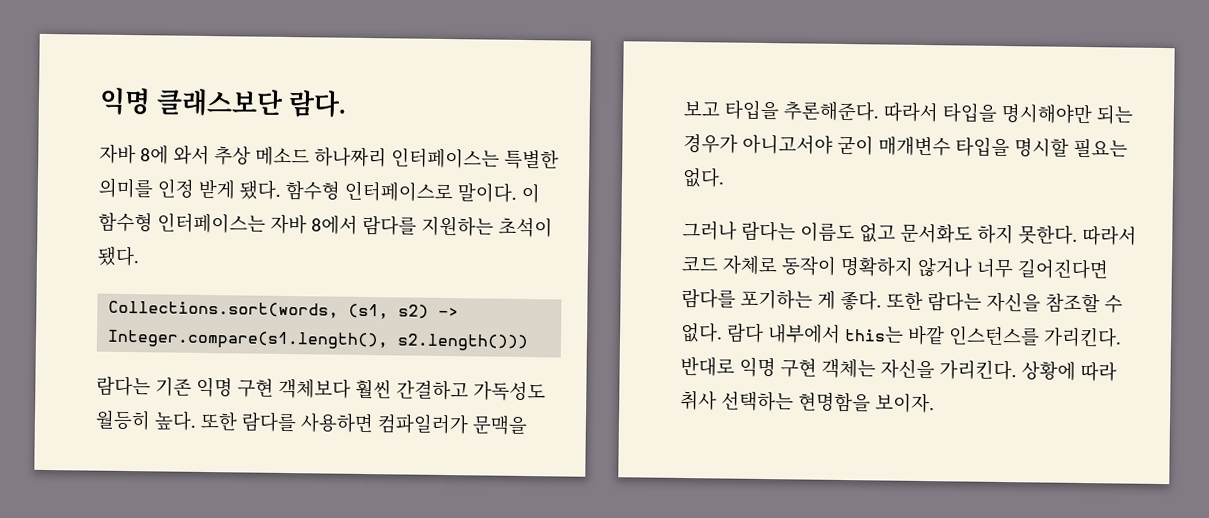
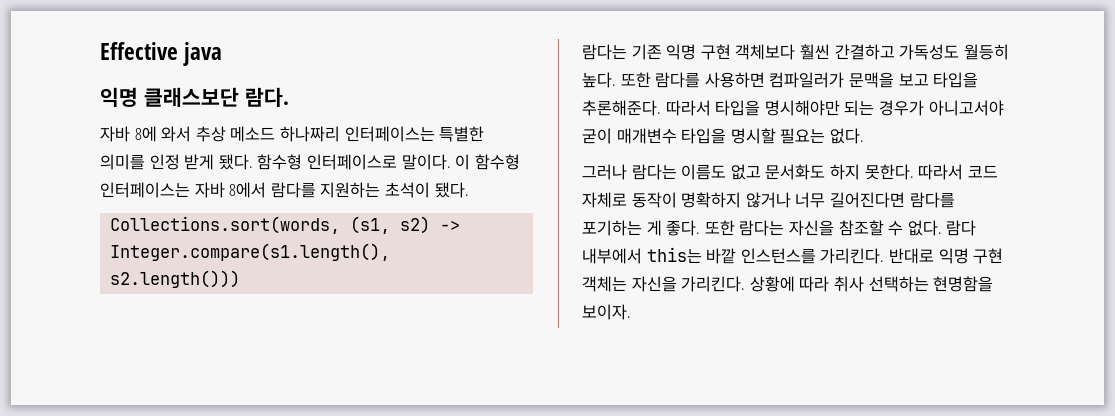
(99, 101) none -> [100,42,223,66] Effective java //

